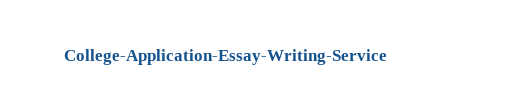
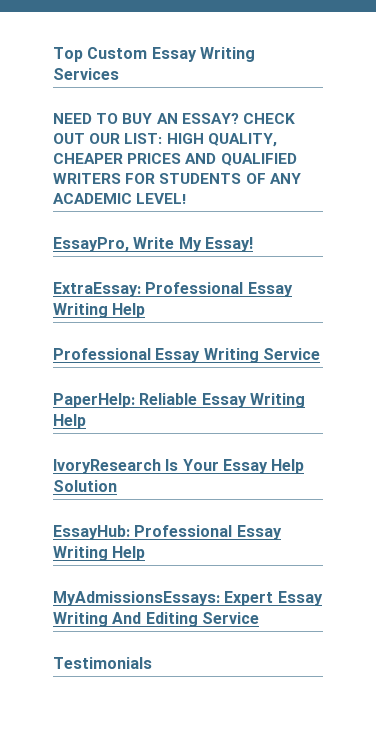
[64,49,387,65] College-Application-Essay-Writing-Service -> [53,47,255,62] [53,68,119,80] [53,113,295,124] [53,133,277,147] [53,153,297,166] [53,173,301,184] [53,193,187,204] [53,237,253,252] [53,282,293,297] [53,303,146,318] [53,348,320,363] [53,393,305,408] [53,414,86,429] [53,459,305,474] [53,480,117,492] [53,525,282,540] [53,546,146,561] [53,591,323,606] [53,612,259,627] [53,657,152,669] Top Custom Essay Writing Services // NEED TO BUY AN ESSAY? CHECK OUT OUR LIST: HIGH QUALITY, CHEAPER PRICES AND QUALIFIED WRITERS FOR STUDENTS OF ANY ACADEMIC LEVEL! // EssayPro, Write My Essay! // ExtraEssay: Professional Essay Writing Help // Professional Essay Writing Service // PaperHelp: Reliable Essay Writing Help // IvoryResearch Is Your Essay Help Solution // EssayHub: Professional Essay Writing Help // MyAdmissionsEssays: Expert Essay Writing And Editing Service // Testimonials

